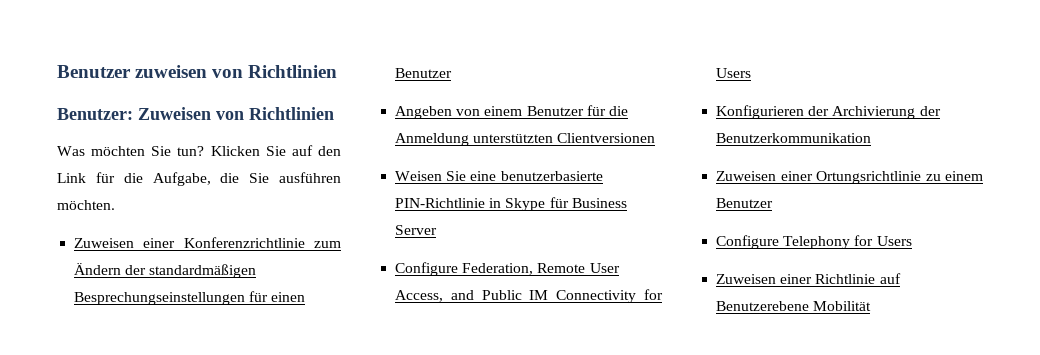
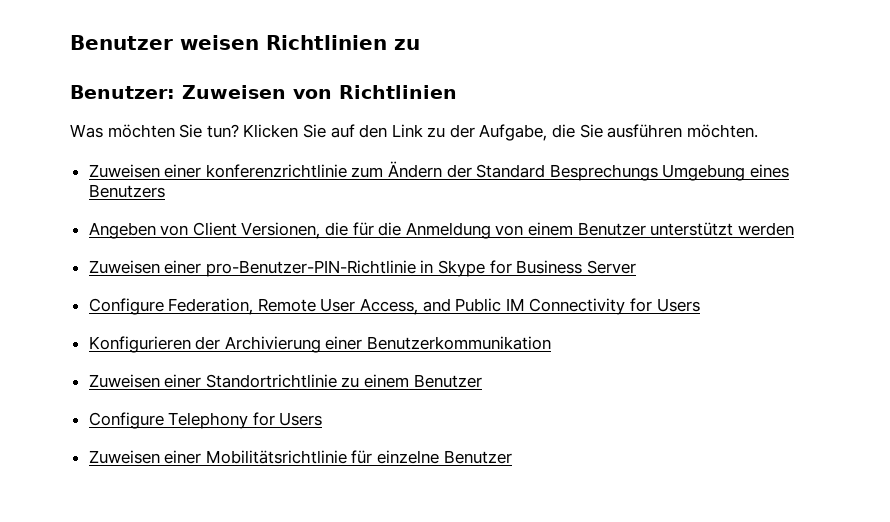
[57,65,338,78] Benutzer zuweisen von Richtlinien -> [70,35,420,50] Benutzer weisen Richtlinien zu
[95,172,143,183] für die -> [427,124,475,138] zu der
[183,237,305,248] Konferenzrichtlinie -> [205,164,347,178] konferenzrichtlinie
[149,264,257,278] [74,291,306,305] [395,68,453,78] [395,105,628,119] [395,133,656,146] [395,171,603,181] [395,198,486,208] standardmäßigen Besprechungseinstellungen für einen Benutzer // Angeben von einem Benutzer für die Anmeldung unterstützten Clientversionen // Weisen Sie eine benutzerbasierte PIN-Richtlinie -> [476,164,790,181] [88,184,165,198] [88,222,794,239] [88,260,416,277] Standard Besprechungs Umgebung eines Benutzers // Angeben von Client Versionen, die für die Anmeldung von einem Benutzer unterstützt werden // Zuweisen einer pro-Benutzer-PIN-Richtlinie
[549,197,569,208] für -> [489,260,512,274] for
[919,106,941,116] der -> [325,336,363,350] einer
[816,171,922,184] Ortungsrichtlinie -> [205,374,337,388] Standortrichtlinie
[815,273,901,284] [716,301,872,311] Richtlinie auf Benutzerebene Mobilität -> [205,450,512,464] Mobilitätsrichtlinie für einzelne Benutzer

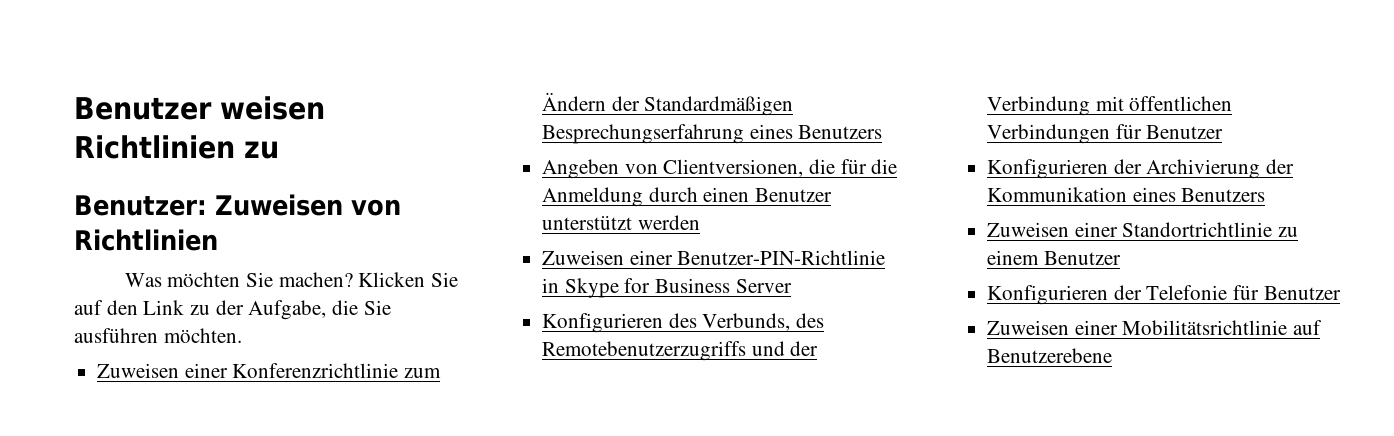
[206,124,239,138] tun? -> [278,272,353,287] machen?
[205,164,347,178] konferenzrichtlinie -> [232,363,399,378] Konferenzrichtlinie
[476,164,746,181] Standard Besprechungs Umgebung -> [644,96,794,116] [542,124,745,144] Standardmäßigen Besprechungserfahrung
[192,222,321,239] Client Versionen, -> [663,159,804,177] Clientversionen,
[495,222,574,236] von einem -> [648,187,750,202] durch einen
[205,260,416,277] pro-Benutzer-PIN-Richtlinie -> [677,250,886,265] Benutzer-PIN-Richtlinie
[88,298,700,315] Configure Federation, Remote User Access, and Public IM Connectivity for Users -> [542,313,825,333] [542,341,819,361] [987,96,1233,116] [987,124,1224,144] Konfigurieren des Verbunds, des Remotebenutzerzugriffs und der Verbindung mit öffentlichen Verbindungen für Benutzer
[325,336,552,350] einer Benutzerkommunikation -> [1266,159,1295,174] [987,187,1266,202] der Kommunikation eines Benutzers
[88,412,323,429] Configure Telephony for Users -> [987,285,1341,305] Konfigurieren der Telefonie für Benutzer
[351,450,512,464] für einzelne Benutzer -> [1293,320,1323,335] [987,348,1113,363] auf Benutzerebene

